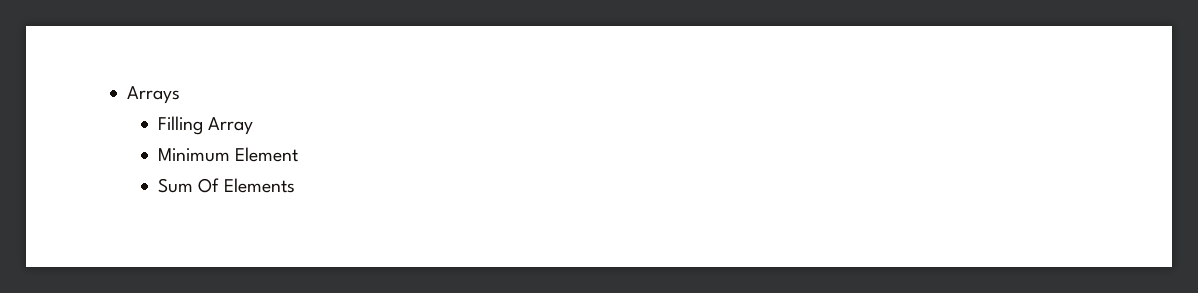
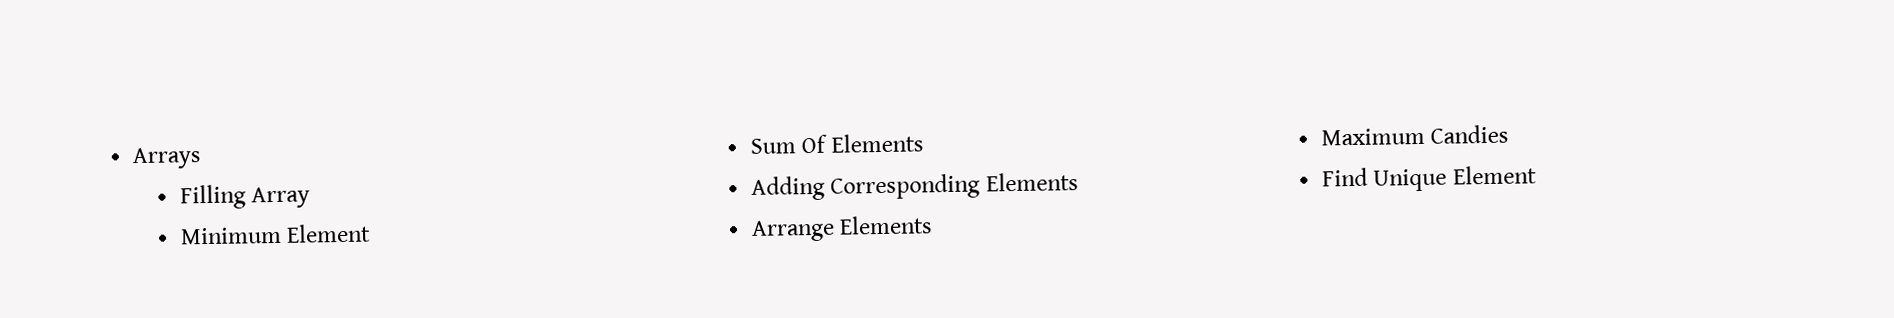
(295, 185) none -> [750,172,1079,201] [750,215,934,242] [1320,124,1510,146] [1321,165,1537,192] // Adding Corresponding Elements // Arrange Elements // Maximum Candies // Find Unique Element

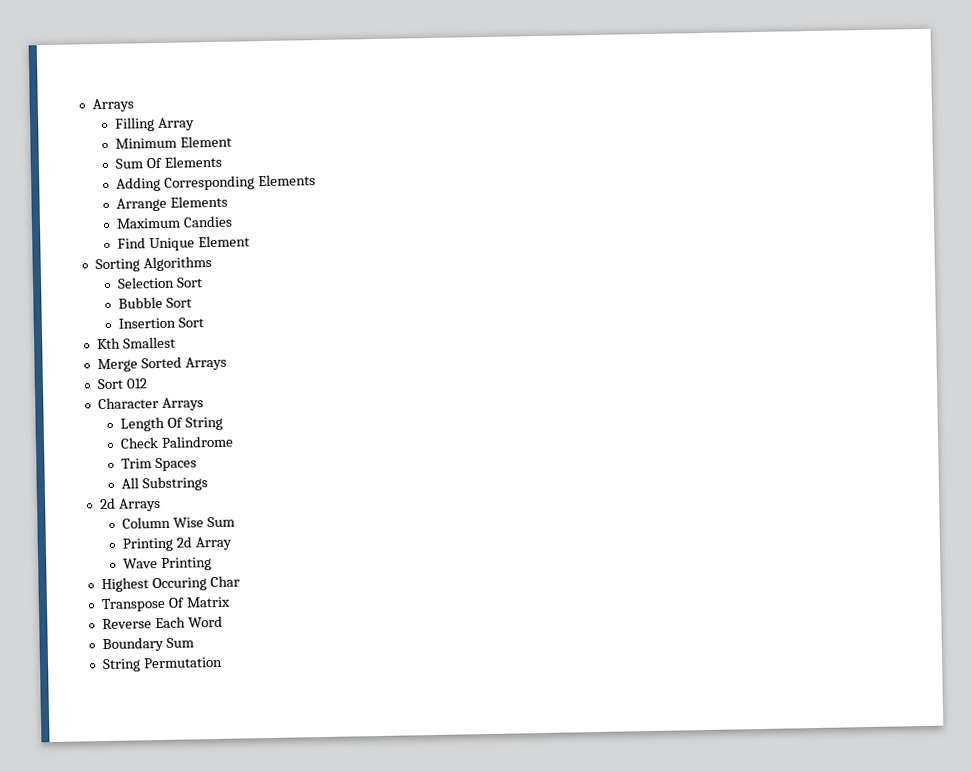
(1537, 175) none -> [94,256,212,273] [116,276,203,289] [117,296,192,309] [117,317,204,329] [96,336,176,350] [96,356,227,373] [96,378,147,390] [97,397,204,411] [119,416,223,432] [119,435,234,449] [120,457,197,472] [120,476,208,492] [98,497,161,512] [121,516,235,529] [121,536,232,552] [122,557,212,571] [100,575,240,593] [100,596,231,613] [101,615,223,630] [101,636,194,653] [101,656,223,673] // Sorting Algorithms // Selection Sort // Bubble Sort // Insertion Sort // Kth Smallest // Merge Sorted Arrays // Sort 012 // Character Arrays // Length Of String // Check Palindrome // Trim Spaces // All Substrings // 2d Arrays // Column Wise Sum // Printing 2d Array // Wave Printing // Highest Occuring Char // Transpose Of Matrix // Reverse Each Word // Boundary Sum // String Permutation

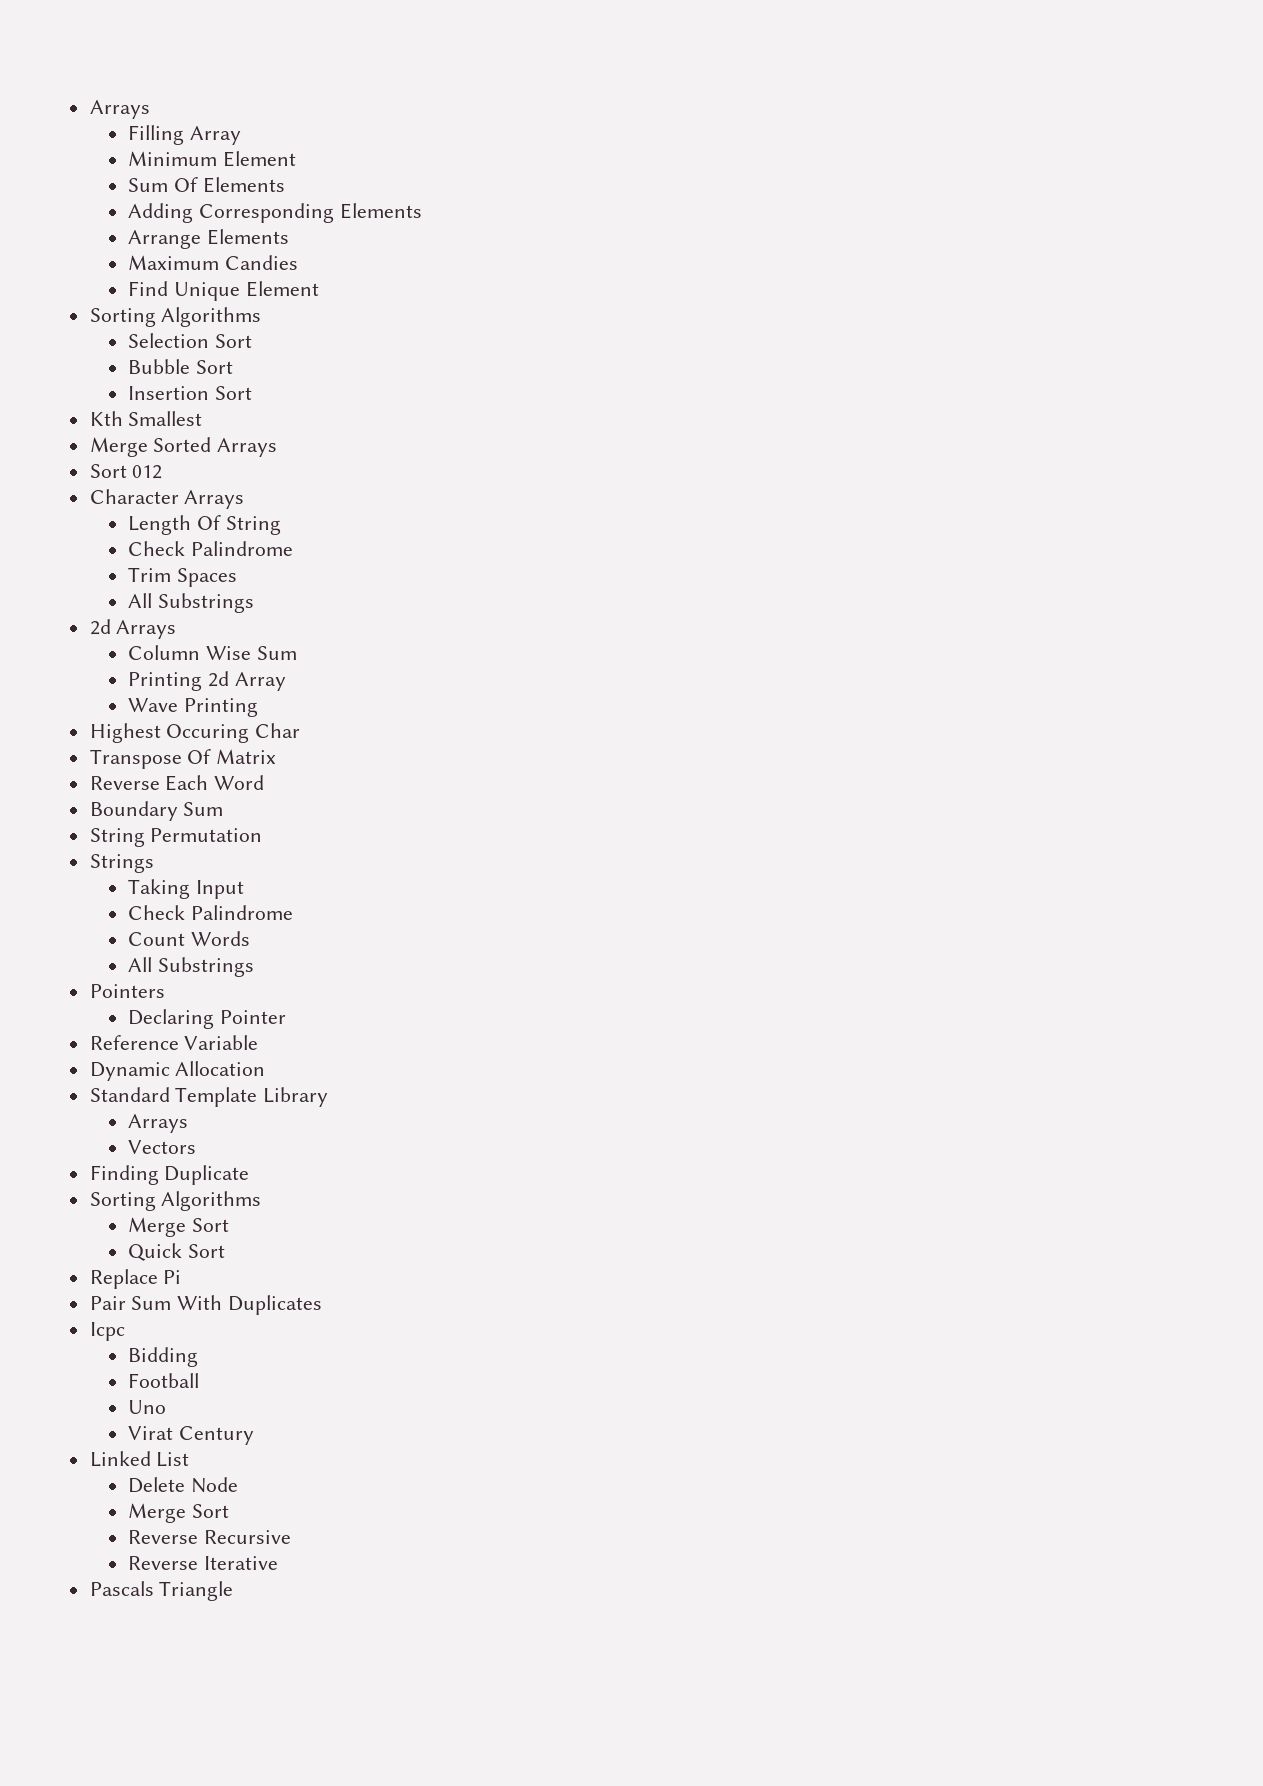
(223, 662) none -> [89,854,154,873] [127,879,244,899] [127,905,293,920] [127,931,250,946] [127,957,254,977] [89,984,165,998] [127,1009,286,1029] [89,1035,259,1050] [89,1061,266,1081] [89,1087,329,1107] [127,1114,188,1133] [127,1140,196,1154] [89,1165,250,1185] [89,1191,262,1211] [127,1217,229,1237] [127,1243,225,1261] [89,1269,182,1289] [89,1295,323,1315] [89,1322,125,1341] [127,1347,198,1367] [127,1373,199,1388] [127,1400,166,1414] [127,1426,254,1445] [89,1451,190,1467] [127,1477,238,1493] [127,1503,229,1523] [127,1530,291,1544] [127,1556,278,1570] [89,1581,234,1601] // Strings // Taking Input // Check Palindrome // Count Words // All Substrings // Pointers // Declaring Pointer // Reference Variable // Dynamic Allocation // Standard Template Library // Arrays // Vectors // Finding Duplicate // Sorting Algorithms // Merge Sort // Quick Sort // Replace Pi // Pair Sum With Duplicates // Icpc // Bidding // Football // Uno // Virat Century // Linked List // Delete Node // Merge Sort // Reverse Recursive // Reverse Iterative // Pascals Triangle

